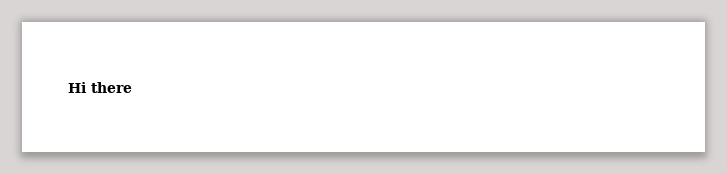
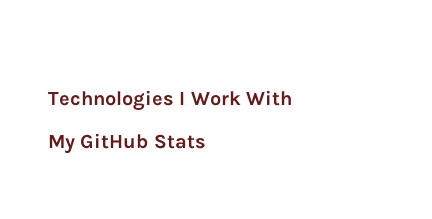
[68,82,132,93] Hi there -> [48,90,293,111] [48,133,206,154] Technologies I Work With // My GitHub Stats

